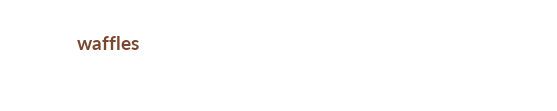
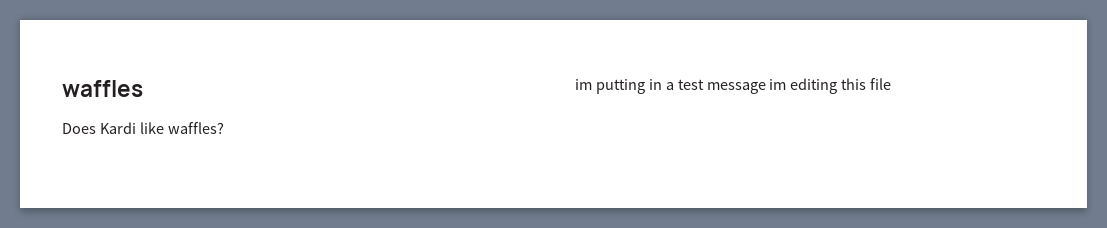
(139, 43) none -> [62,122,224,134] [575,78,892,94] // Does Kardi like waffles? // im putting in a test message im editing this file

